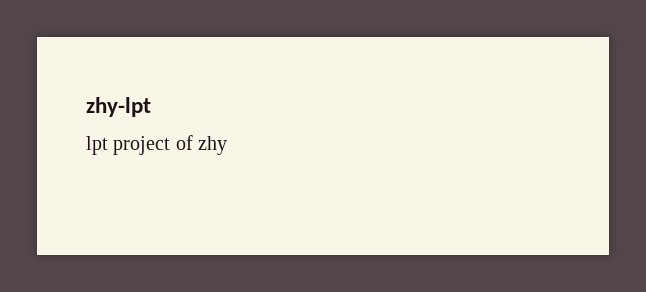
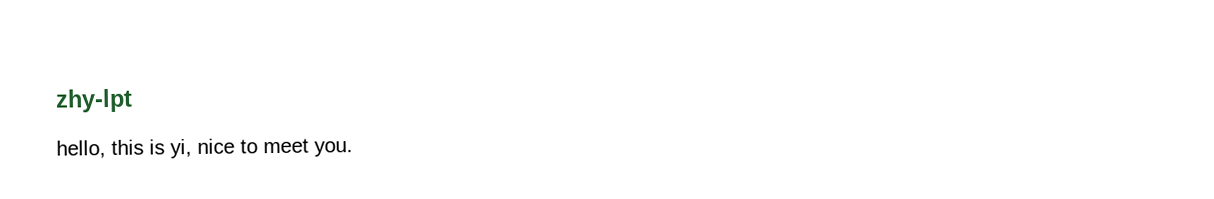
[86,135,228,155] lpt project of zhy -> [56,138,353,159] hello, this is yi, nice to meet you.

